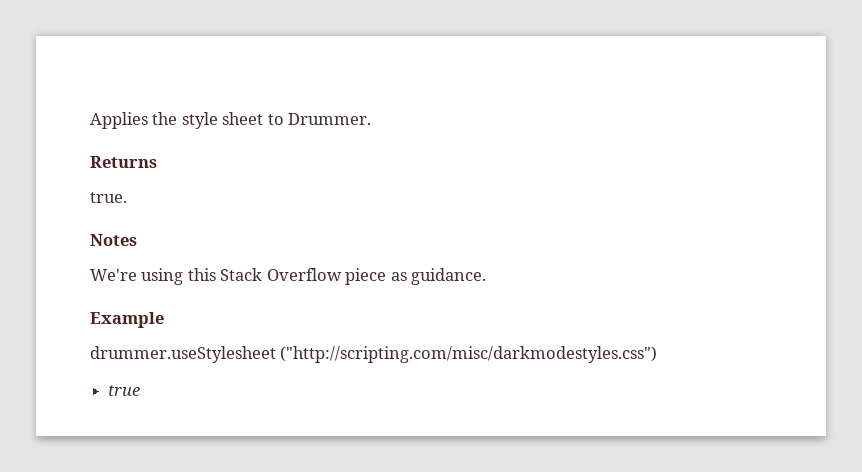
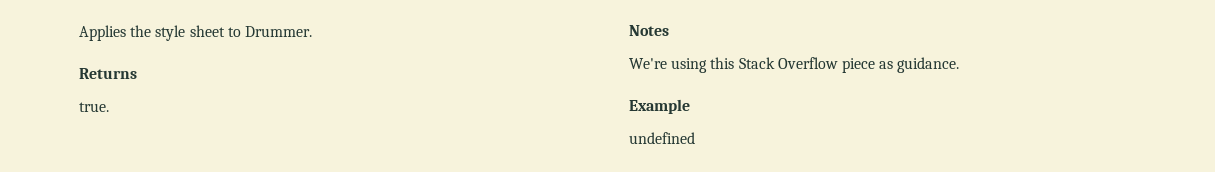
[90,346,658,363] [108,385,141,396] drummer.useStylesheet ("http://scripting.com/misc/darkmodestyles.css") // true -> [629,132,695,144] undefined

